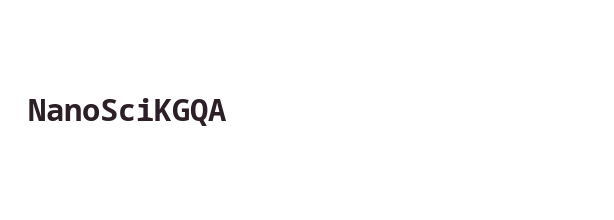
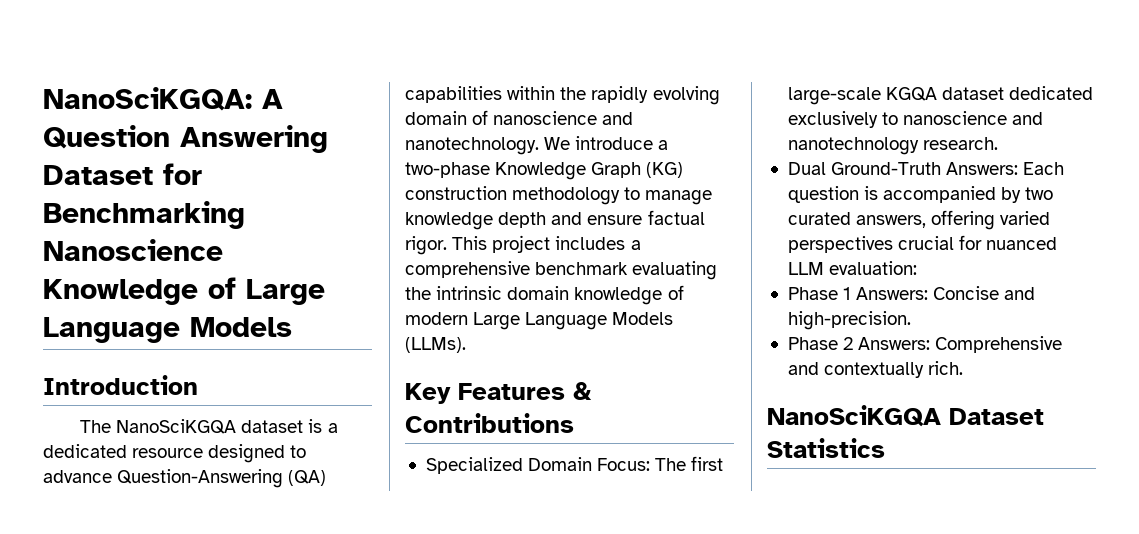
[28,98,226,126] NanoSciKGQA -> [43,87,283,111] [43,125,328,153] [43,163,202,185] [43,201,245,229] [43,239,223,261] [43,277,325,305] [43,317,292,343] [43,375,198,395] [80,419,338,434] [43,444,307,463] [43,469,327,488] [405,86,720,105] [405,110,634,125] [405,136,669,155] [405,162,684,180] [405,186,713,205] [405,210,705,230] [405,235,641,255] [405,261,718,280] [405,285,684,305] [405,312,674,330] [405,337,466,353] [405,381,592,404] [405,413,574,433] [425,456,724,474] [787,86,1094,105] [787,111,1044,128] [787,137,999,155] [787,162,1065,175] [787,186,1054,203] [787,210,1051,230] [787,235,1058,253] [787,261,918,275] [787,286,1036,300] [787,311,911,330] [787,336,1063,353] [787,361,964,378] [767,405,1044,427] [767,438,885,458] NanoSciKGQA: A Question Answering Dataset for Benchmarking Nanoscience Knowledge of Large Language Models // Introduction // The NanoSciKGQA dataset is a dedicated resource designed to advance Question-Answering (QA) capabilities within the rapidly evolving domain of nanoscience and nanotechnology. We introduce a two-phase Knowledge Graph (KG) construction methodology to manage knowledge depth and ensure factual rigor. This project includes a comprehensive benchmark evaluating the intrinsic domain knowledge of modern Large Language Models (LLMs). // Key Features & Contributions // Specialized Domain Focus: The first large-scale KGQA dataset dedicated exclusively to nanoscience and nanotechnology research. // Dual Ground-Truth Answers: Each question is accompanied by two curated answers, offering varied perspectives crucial for nuanced LLM evaluation: // Phase 1 Answers: Concise and high-precision. // Phase 2 Answers: Comprehensive and contextually rich. // NanoSciKGQA Dataset Statistics

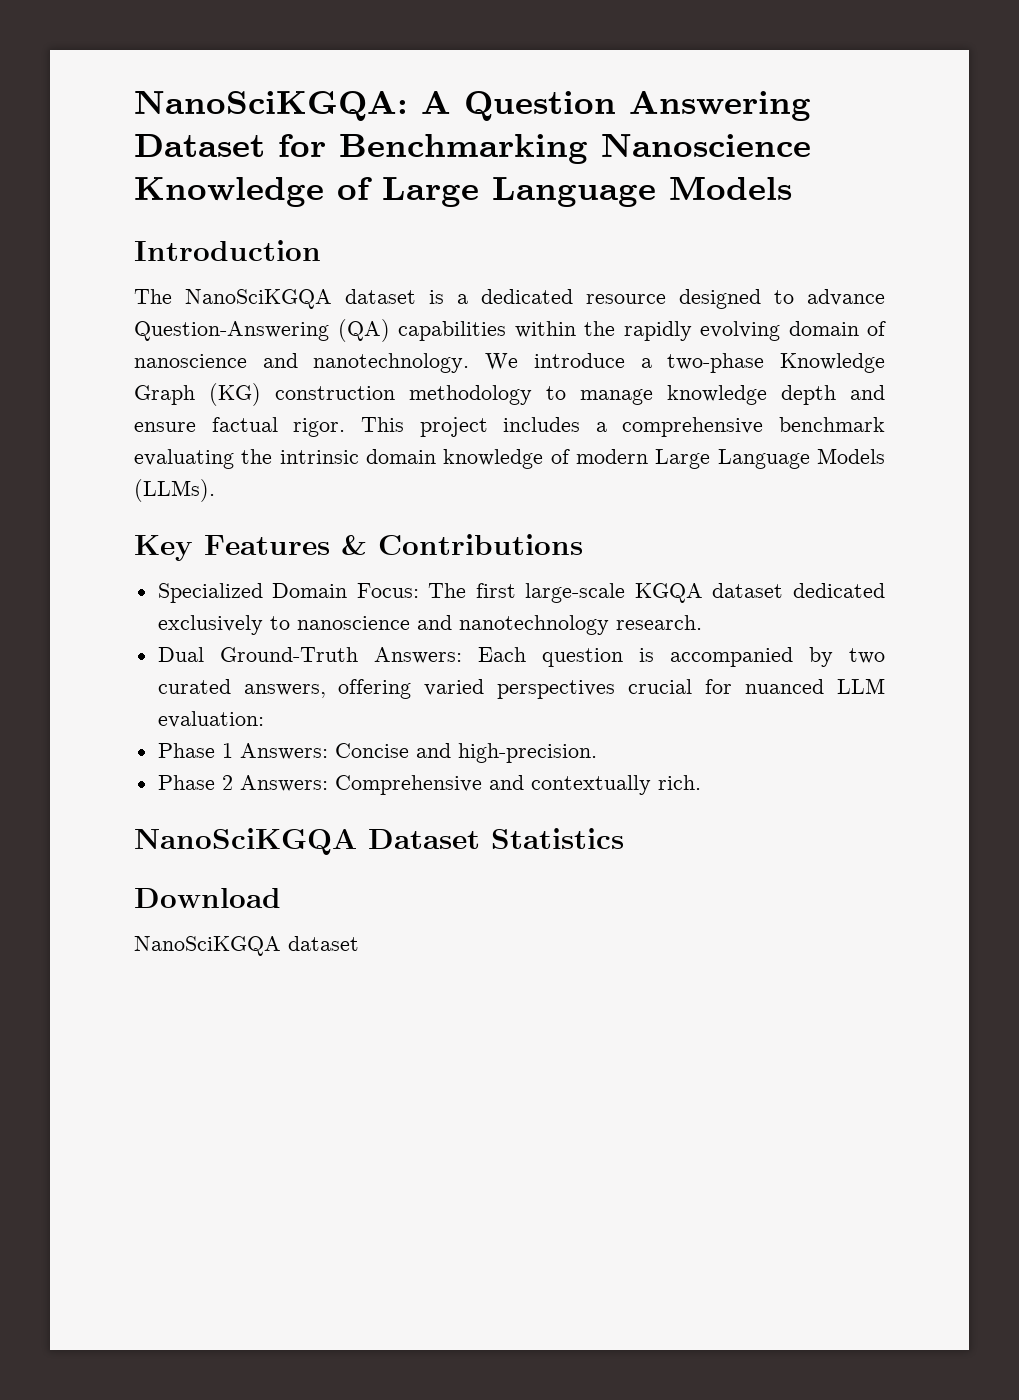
(885, 448) none -> [134,888,281,908] [134,936,359,956] // Download // NanoSciKGQA dataset

